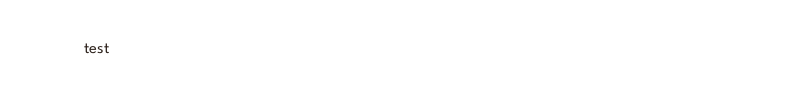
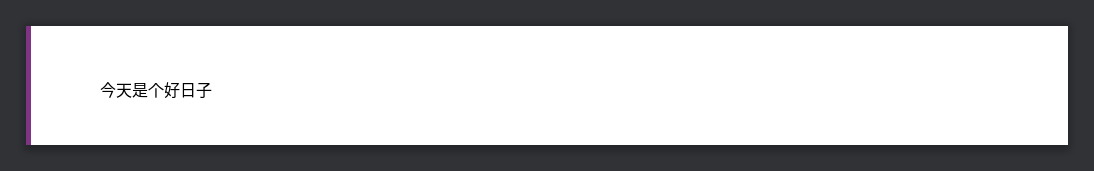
[84,43,109,54] test -> [100,82,212,99] 今天是个好日子

